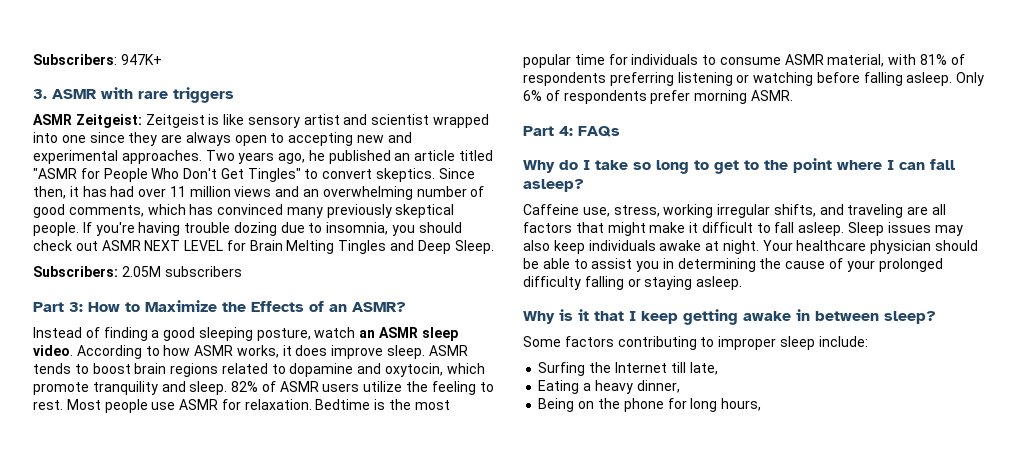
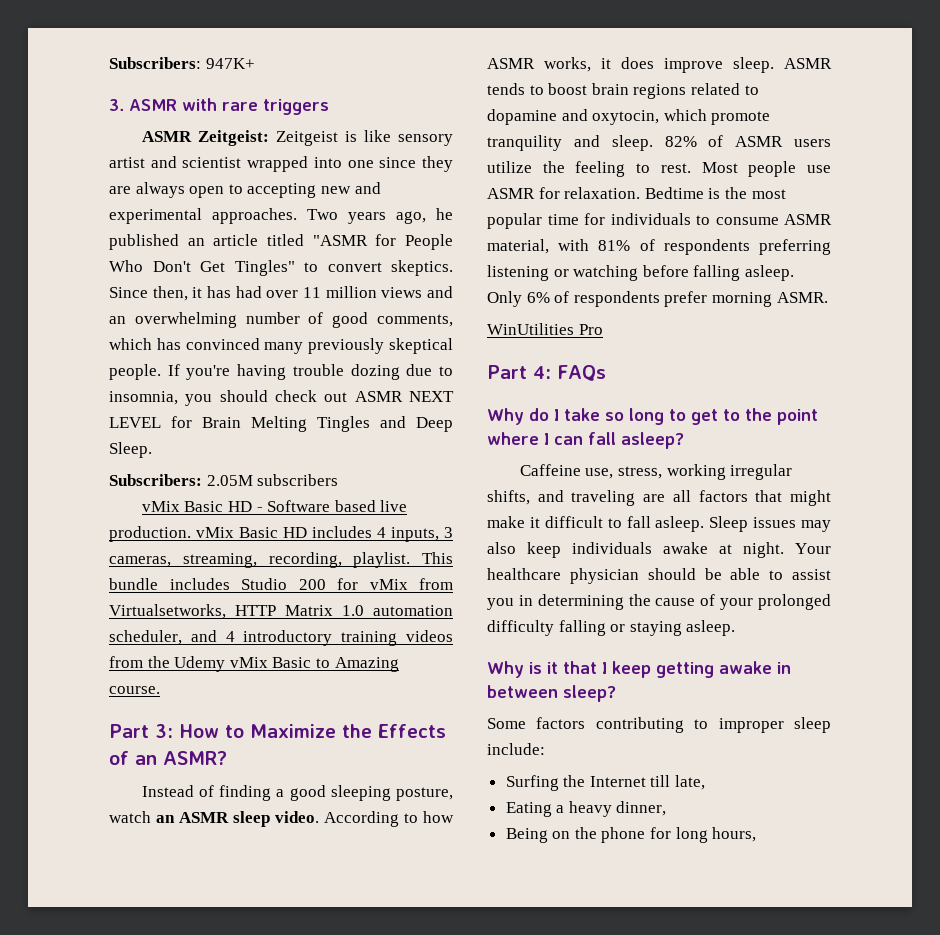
(242, 271) none -> [141,500,408,512] [109,526,453,542] [109,552,453,568] [109,578,453,590] [109,604,453,619] [109,630,454,646] [109,656,399,672] [109,686,160,694] // vMix Basic HD - Software based live production. vMix Basic HD includes 4 inputs, 3 cameras, streaming, recording, playlist. This bundle includes Studio 200 for vMix from Virtualsetworks, HTTP Matrix 1.0 automation scheduler, and 4 introductory training videos from the Udemy vMix Basic to Amazing course.
(793, 95) none -> [487,323,603,335] // WinUtilities Pro

